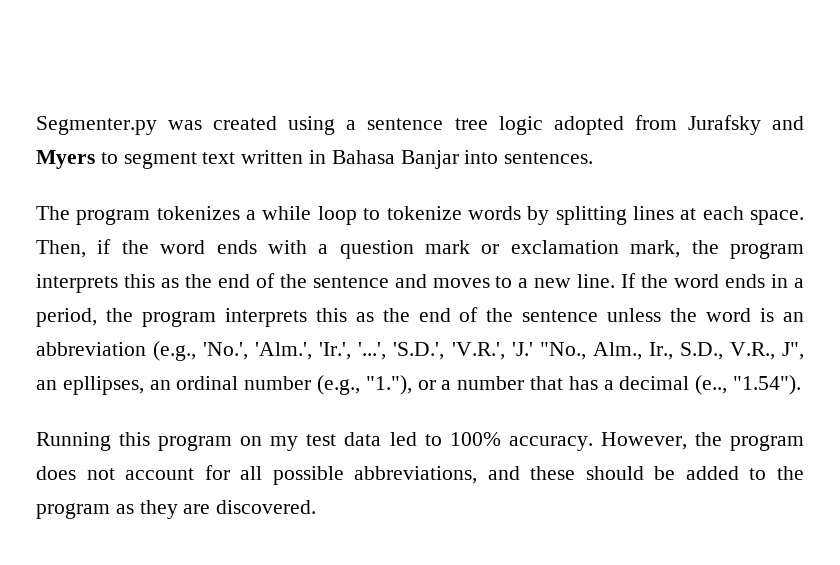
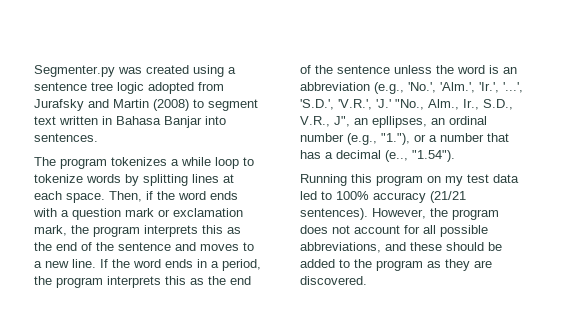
[36,150,95,169] Myers -> [113,99,189,111] Martin (2008)
[508,436,593,451] accuracy. -> [373,191,466,203] [300,208,368,220] accuracy (21/21 sentences).

